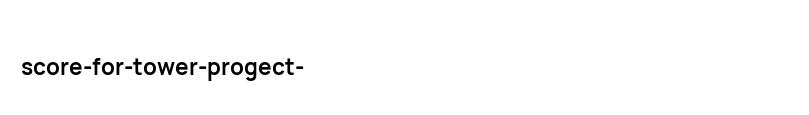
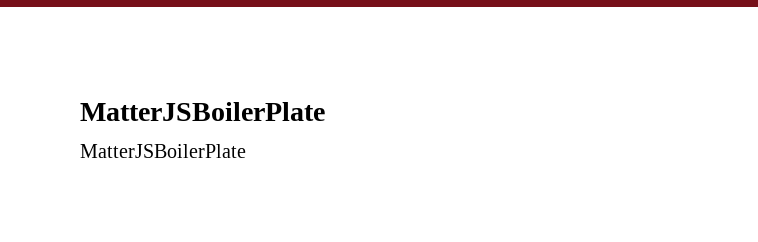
[21,58,304,81] score-for-tower-progect- -> [80,102,325,121] [80,144,246,158] MatterJSBoilerPlate // MatterJSBoilerPlate

